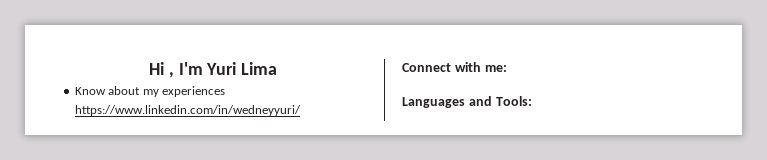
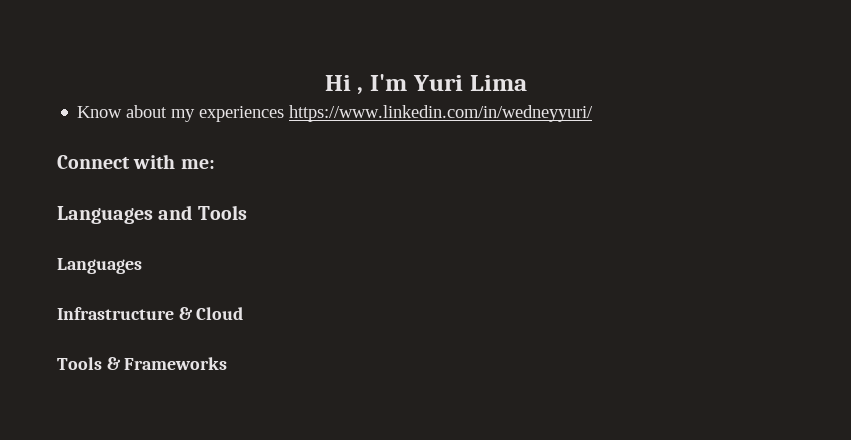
[495,96,532,106] Tools: -> [197,205,247,220] [57,258,142,274] [57,307,244,320] [57,357,228,370] Tools // Languages // Infrastructure & Cloud // Tools & Frameworks

